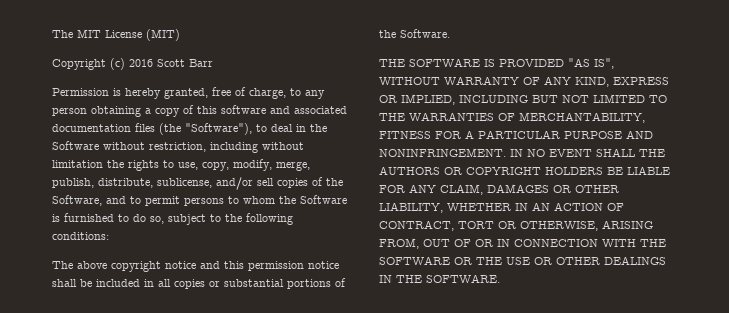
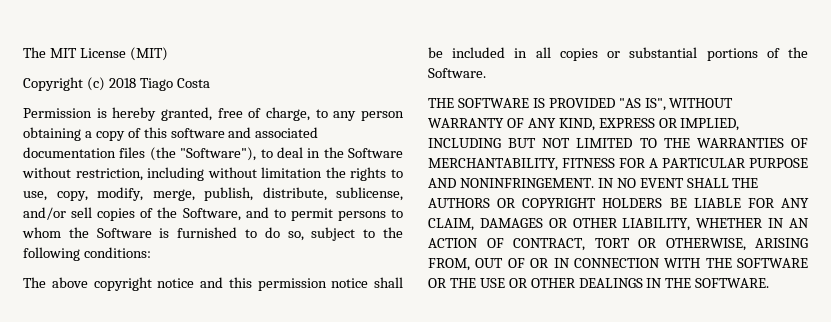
[129,59,213,67] 2016 Scott Barr -> [108,78,210,91] 2018 Tiago Costa

